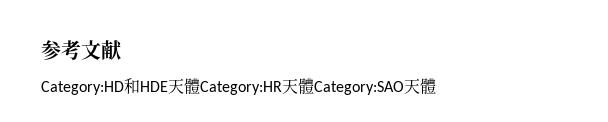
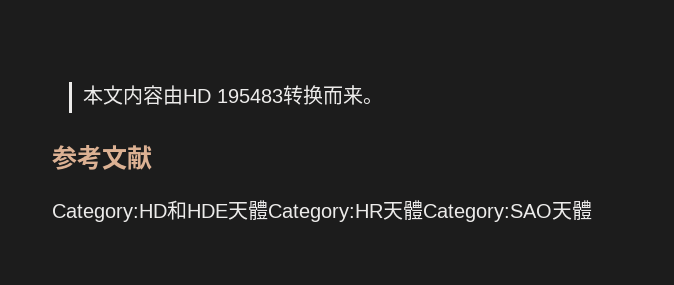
(41, 50) none -> [82,85,383,105] 本文内容由HD 195483转换而来。 //

